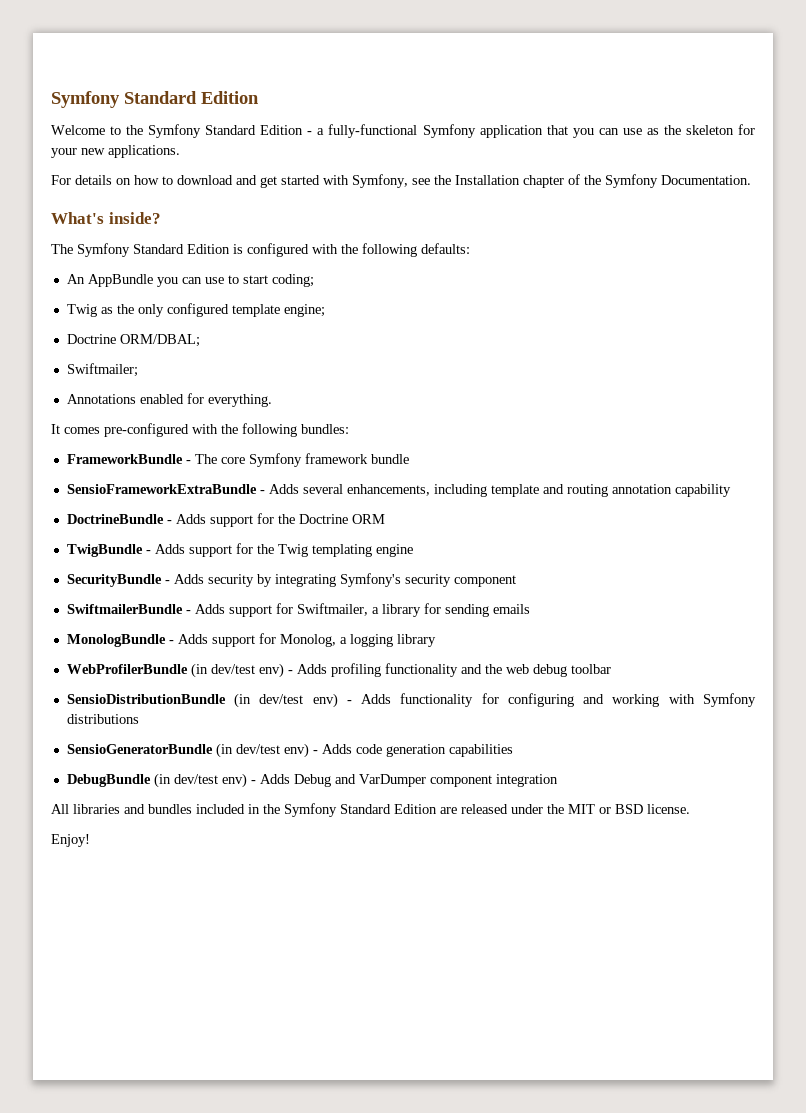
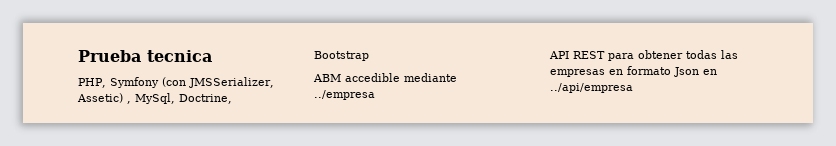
[51,91,259,108] [51,124,755,138] [51,145,180,158] [51,174,751,188] [51,212,161,224] [51,243,470,257] [66,274,314,287] [66,303,325,317] [66,334,200,347] [66,363,138,377] [66,393,272,407] [51,423,349,437] [66,453,409,467] [66,484,731,497] [66,513,385,527] [66,543,413,557] [66,573,516,587] [66,603,530,617] [66,633,436,647] [66,663,611,678] [66,693,756,708] [66,714,139,724] [66,743,513,758] [66,773,558,788] [51,803,690,817] [51,834,90,847] Symfony Standard Edition // Welcome to the Symfony Standard Edition - a fully-functional Symfony application that you can use as the skeleton for your new applications. // For details on how to download and get started with Symfony, see the Installation chapter of the Symfony Documentation. // What's inside? // The Symfony Standard Edition is configured with the following defaults: // An AppBundle you can use to start coding; // Twig as the only configured template engine; // Doctrine ORM/DBAL; // Swiftmailer; // Annotations enabled for everything. // It comes pre-configured with the following bundles: // FrameworkBundle - The core Symfony framework bundle // SensioFrameworkExtraBundle - Adds several enhancements, including template and routing annotation capability // DoctrineBundle - Adds support for the Doctrine ORM // TwigBundle - Adds support for the Twig templating engine // SecurityBundle - Adds security by integrating Symfony's security component // SwiftmailerBundle - Adds support for Swiftmailer, a library for sending emails // MonologBundle - Adds support for Monolog, a logging library // WebProfilerBundle (in dev/test env) - Adds profiling functionality and the web debug toolbar // SensioDistributionBundle (in dev/test env) - Adds functionality for configuring and working with Symfony distributions // SensioGeneratorBundle (in dev/test env) - Adds code generation capabilities // DebugBundle (in dev/test env) - Adds Debug and VarDumper component integration // All libraries and bundles included in the Symfony Standard Edition are released under the MIT or BSD license. // Enjoy! -> [78,50,212,62] [78,77,274,88] [77,93,232,104] [314,51,369,61] [313,73,457,82] [314,90,375,100] [549,50,738,61] [550,66,717,77] [550,83,633,93] Prueba tecnica // PHP, Symfony (con JMSSerializer, Assetic) , MySql, Doctrine, Bootstrap // ABM accedible mediante ../empresa // API REST para obtener todas las empresas en formato Json en ../api/empresa

